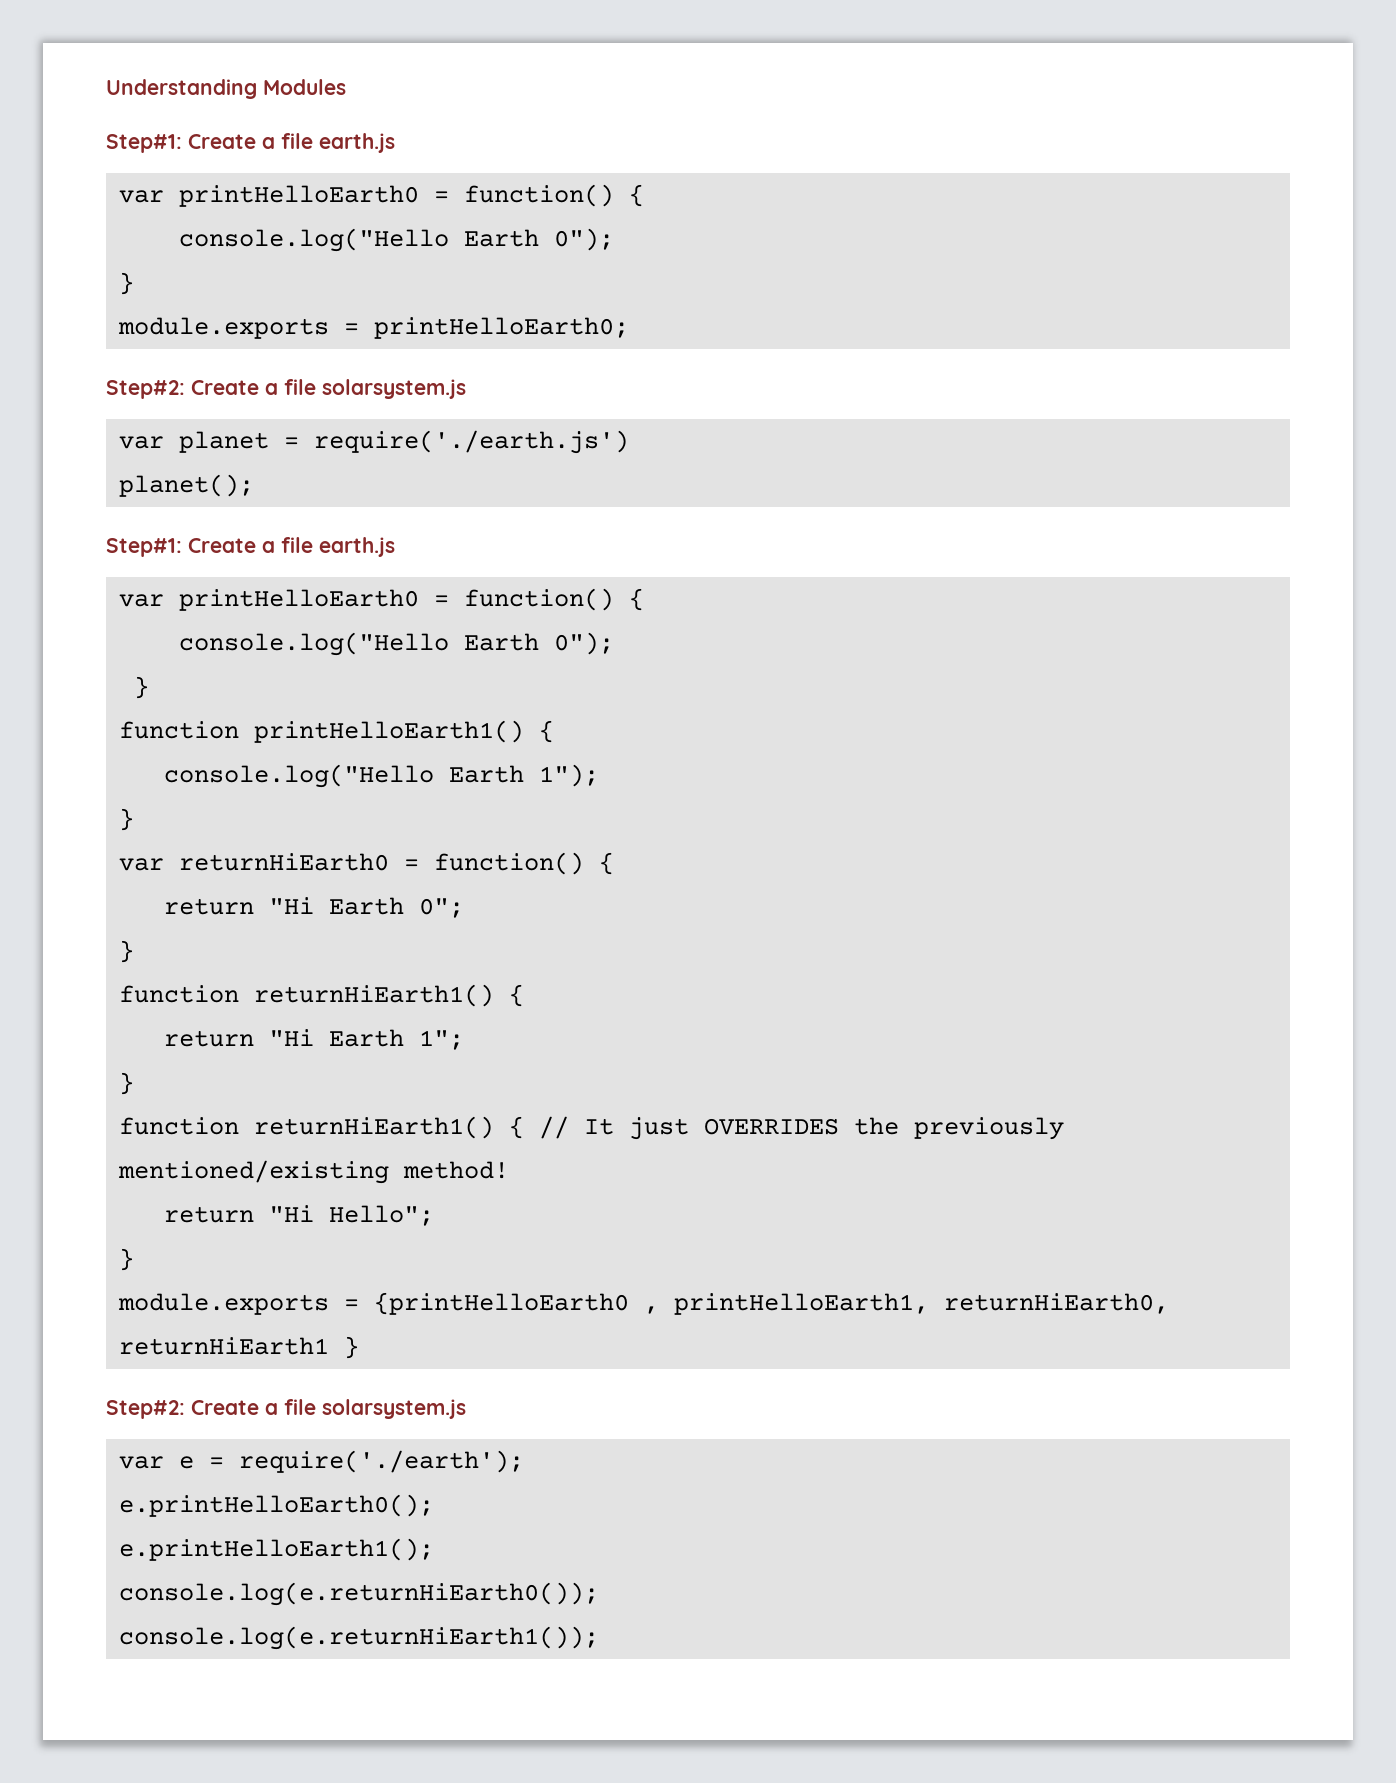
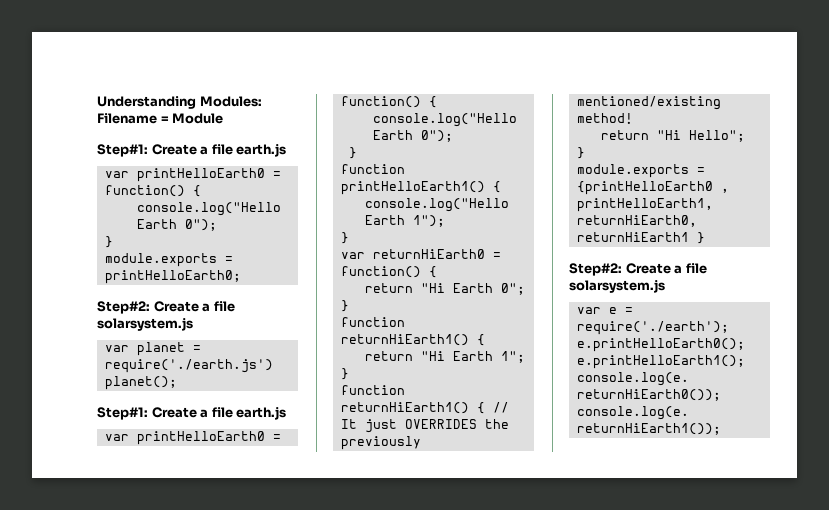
[263,79,346,95] Modules -> [199,96,262,107] [97,113,224,124] Modules: Filename = Module

